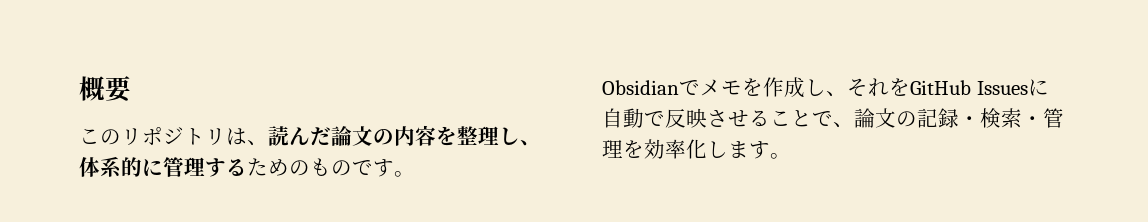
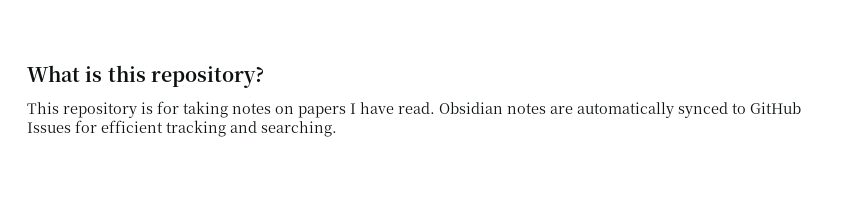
[79,76,132,102] [79,125,541,146] [79,156,415,178] [602,77,1049,98] [602,108,1064,128] [602,139,791,159] 概要 // このリポジトリは、読んだ論文の内容を整理し、体系的に管理するためのものです。 // Obsidianでメモを作成し、それをGitHub Issuesに自動で反映させることで、論文の記録・検索・管理を効率化します。 -> [27,65,264,88] [27,101,801,118] [27,120,337,137] What is this repository? // This repository is for taking notes on papers I have read. Obsidian notes are automatically synced to GitHub Issues for efficient tracking and searching.

